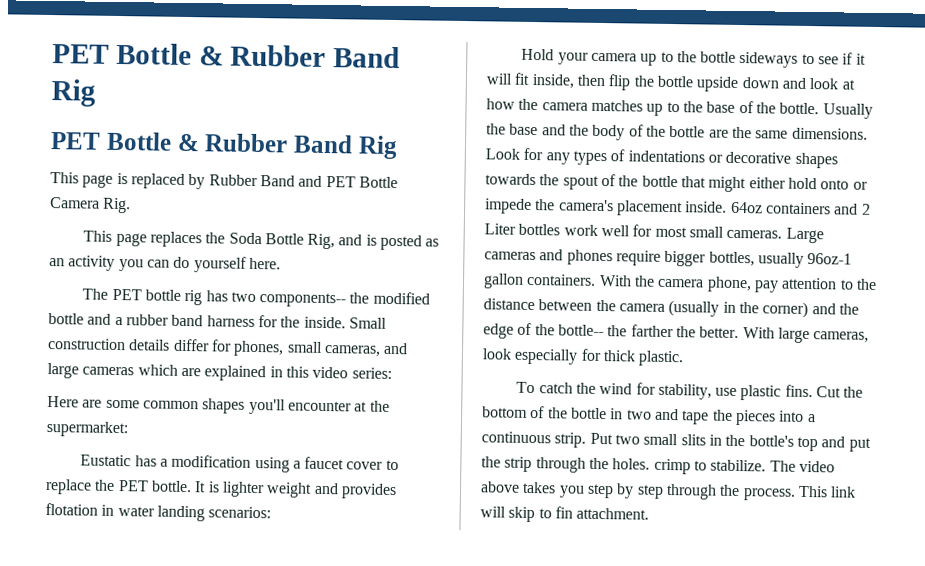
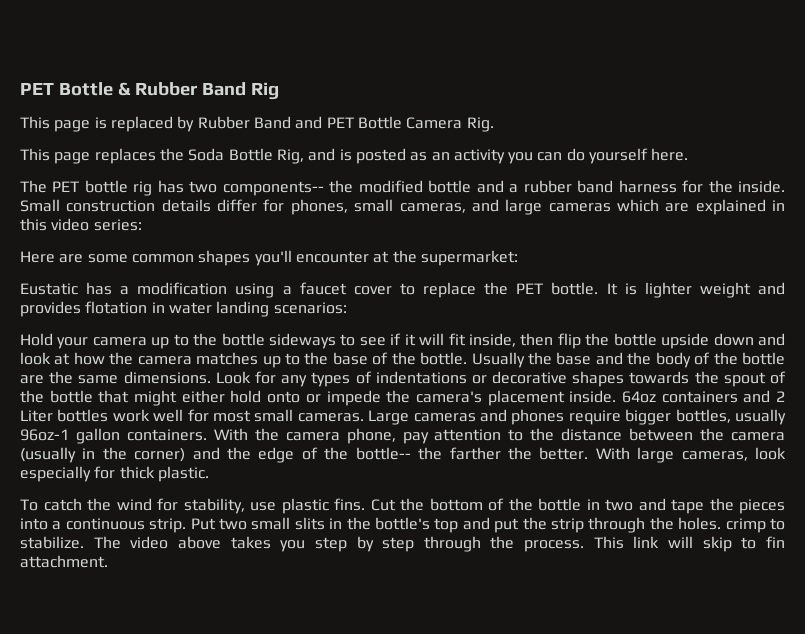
[52,42,401,69] [51,79,96,107] [50,131,398,160] PET Bottle & Rubber Band Rig // PET Bottle & Rubber Band Rig -> [20,82,279,100] PET Bottle & Rubber Band Rig

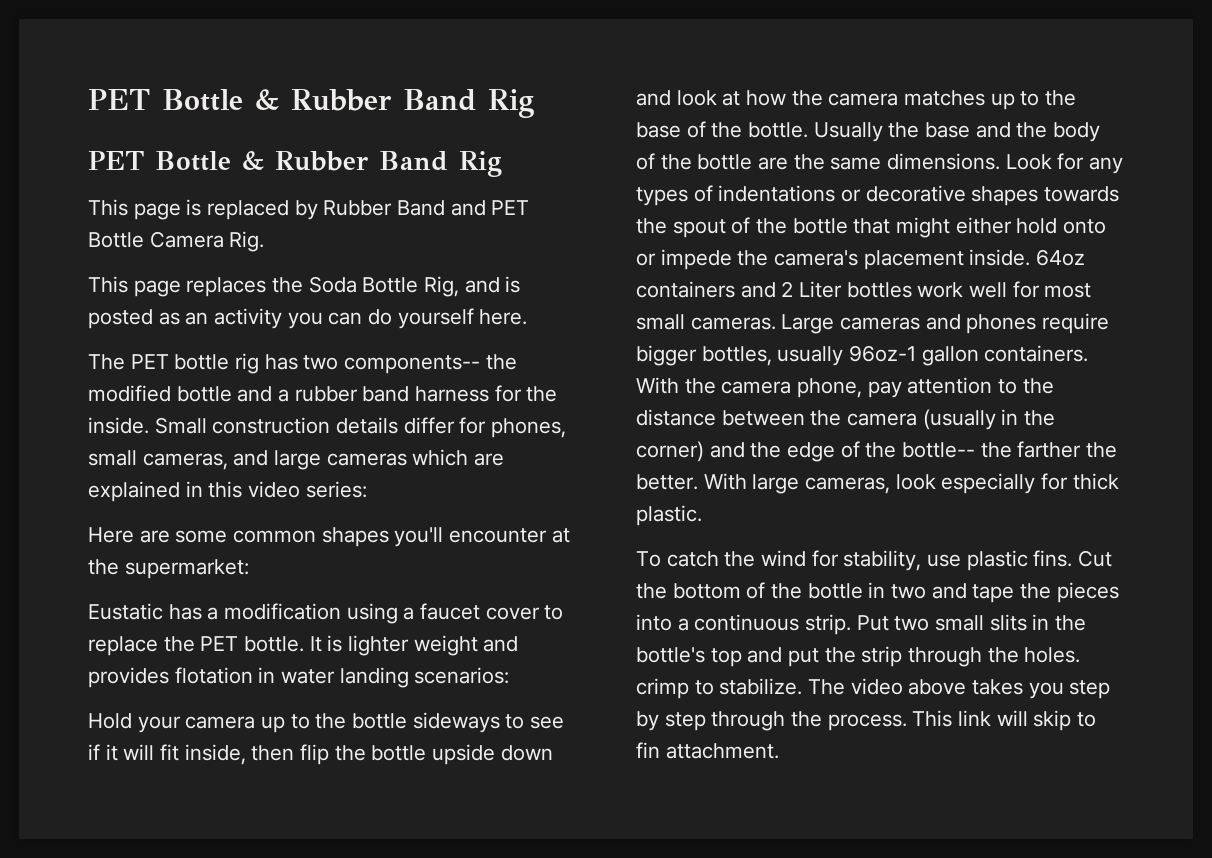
[20,82,279,100] PET Bottle & Rubber Band Rig -> [88,89,534,118] [88,151,502,177] PET Bottle & Rubber Band Rig // PET Bottle & Rubber Band Rig

